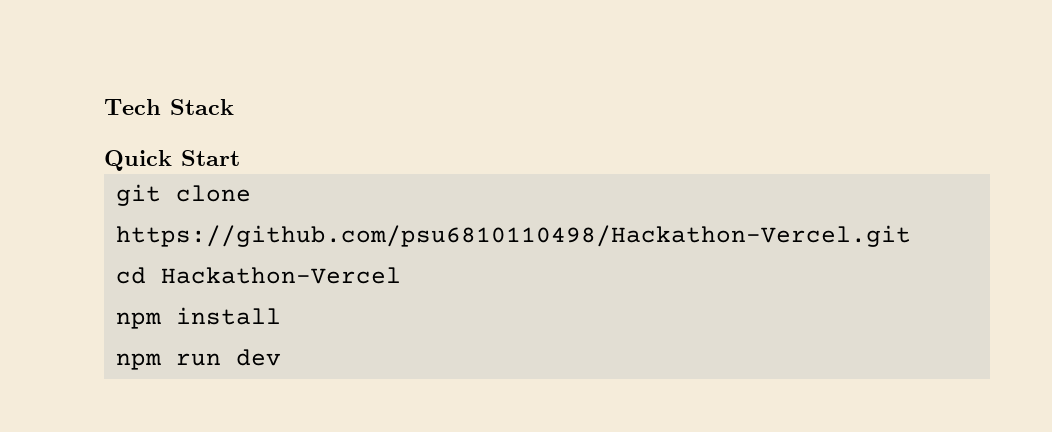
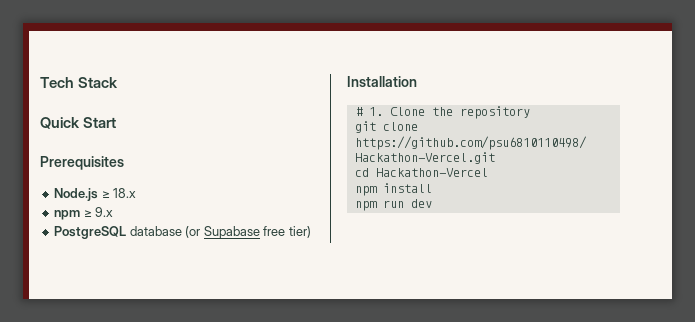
(240, 158) none -> [40,156,124,170] [54,188,137,201] [54,207,114,220] [54,226,311,239] [347,76,417,87] [354,106,530,119] // Prerequisites // Node.js ≥ 18.x // npm ≥ 9.x // PostgreSQL database (or Supabase free tier) // Installation // # 1. Clone the repository

